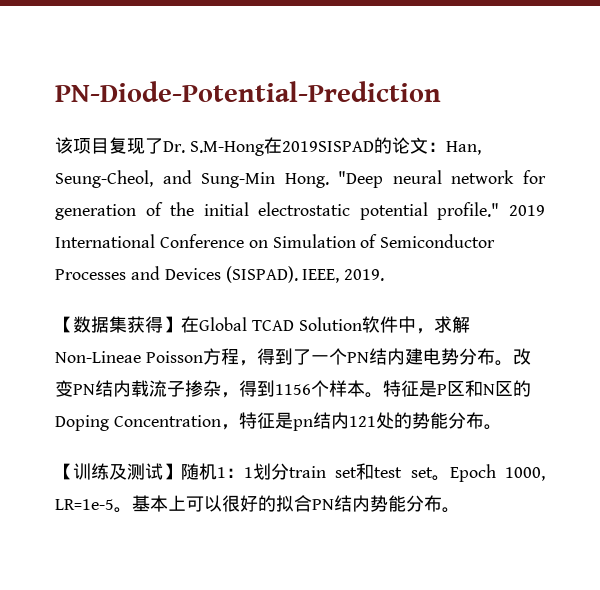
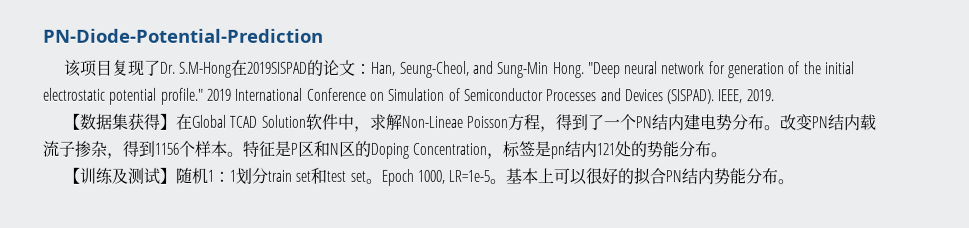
[238,412,275,429] 特征 -> [502,141,536,159] 标签

